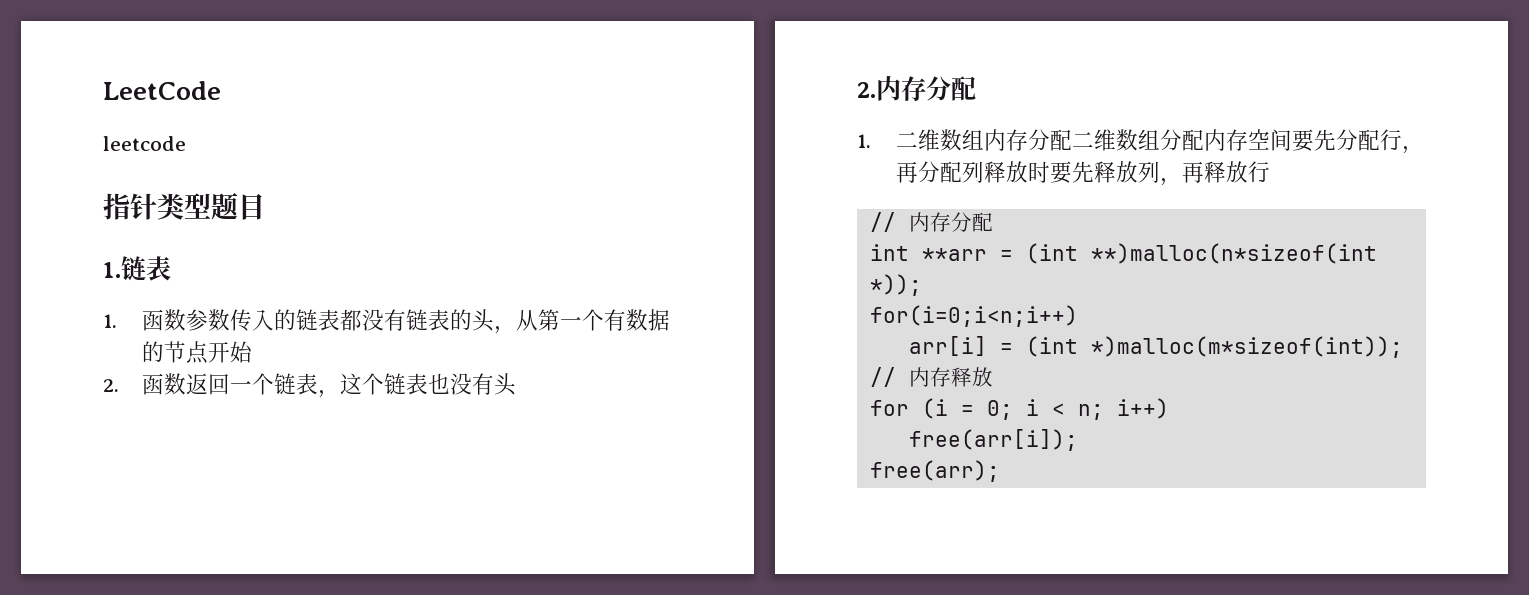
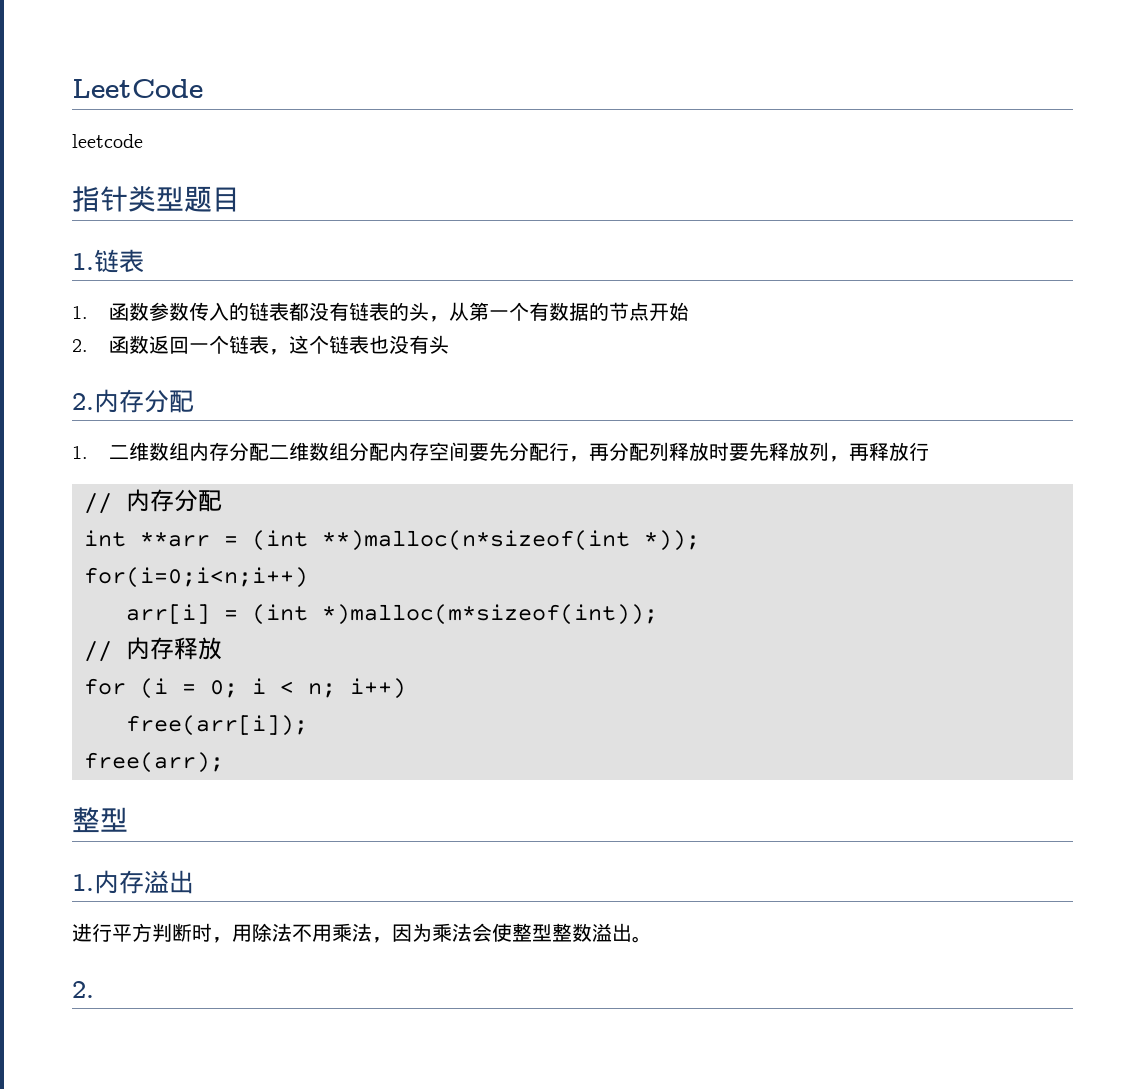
(1000, 471) none -> [72,807,128,833] [72,870,194,894] [72,923,652,943] [72,981,94,998] // 整型 // 1.内存溢出 // 进行平方判断时，用除法不用乘法，因为乘法会使整型整数溢出。 // 2.

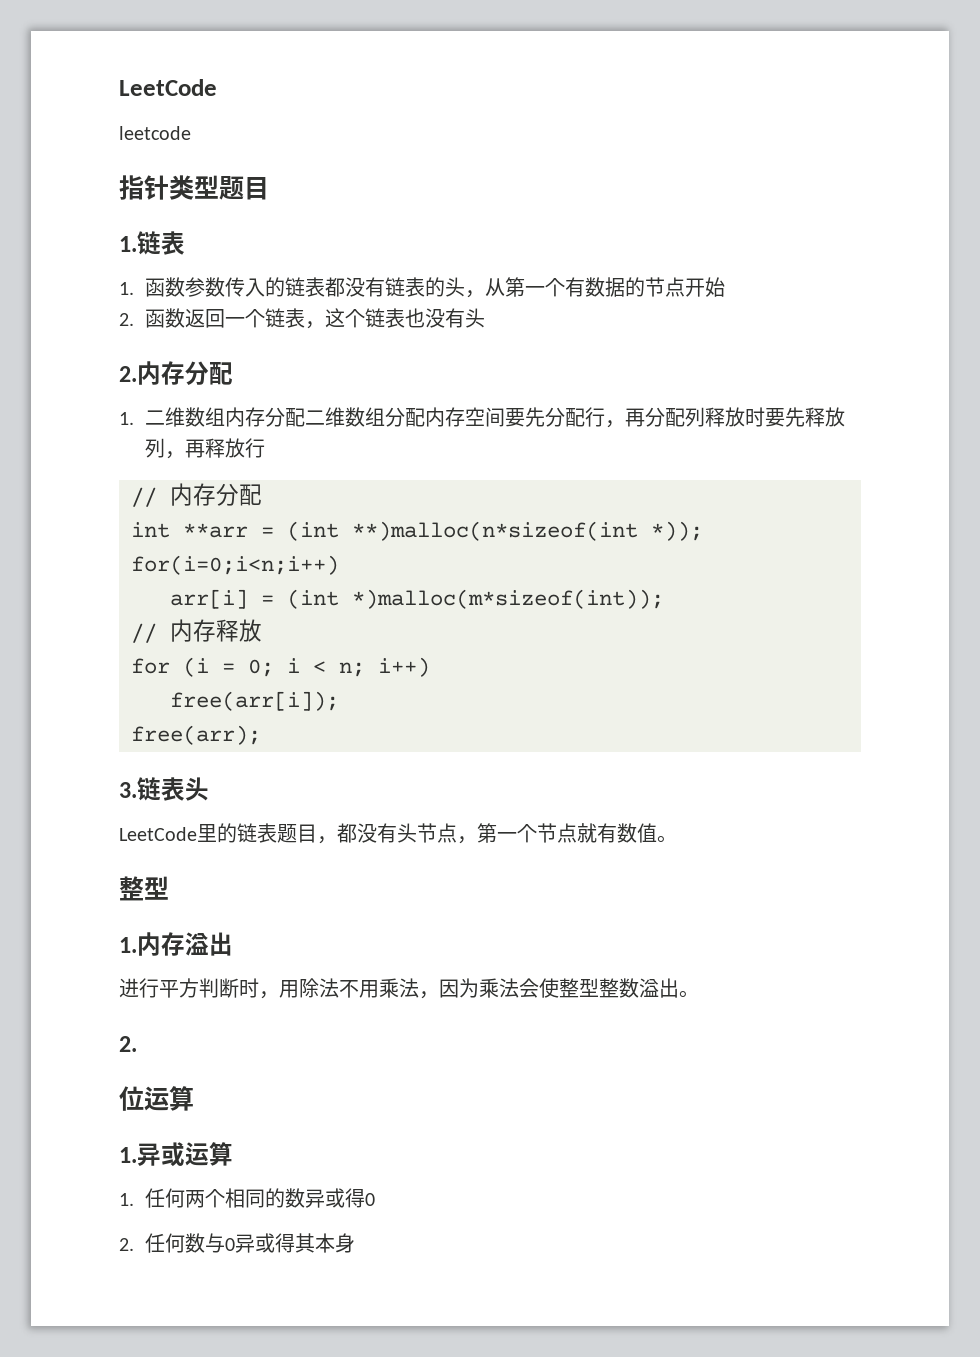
(224, 762) none -> [119,777,209,801] [119,823,677,844] // 3.链表头 // LeetCode里的链表题目，都没有头节点，第一个节点就有数值。
(94, 989) none -> [119,1086,194,1111] [119,1142,233,1167] [119,1188,376,1208] [119,1233,356,1253] // 位运算 // 1.异或运算 // 1.任何两个相同的数异或得0 // 2.任何数与0异或得其本身

